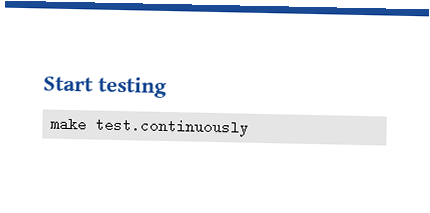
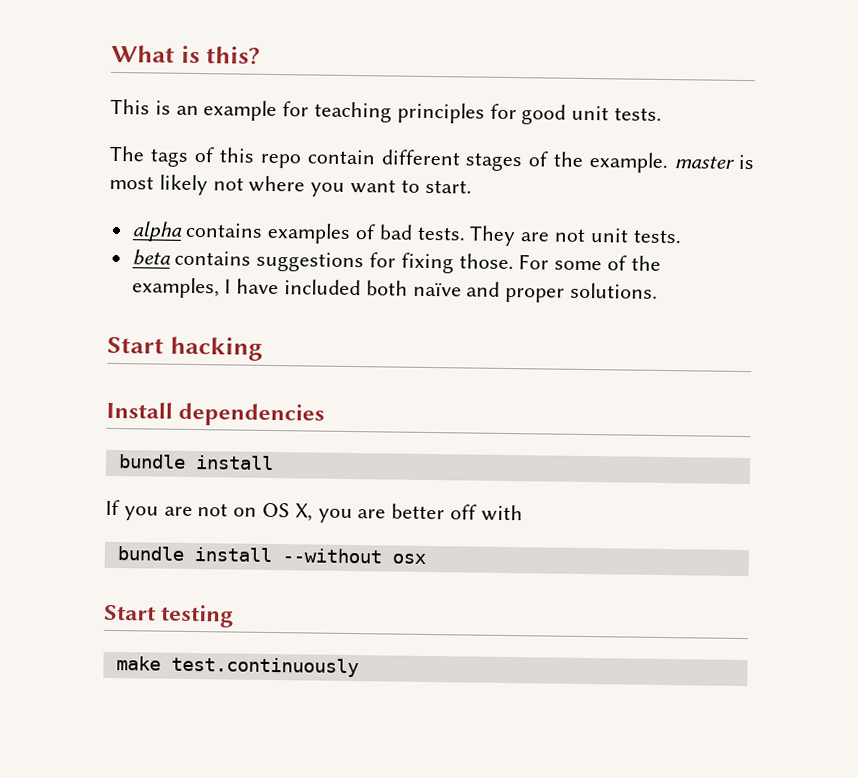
(43, 84) none -> [111,44,261,65] [110,98,663,125] [109,145,755,174] [109,174,472,197] [131,221,682,247] [131,249,661,274] [131,277,659,303] [107,336,263,361] [106,401,326,427] [117,454,274,471] [105,499,523,524] [116,546,426,564] What is this? // This is an example for teaching principles for good unit tests. // The tags of this repo contain different stages of the example. master is most likely not where you want to start. // alpha contains examples of bad tests. They are not unit tests. // beta contains suggestions for fixing those. For some of the examples, I have included both naïve and proper solutions. // Start hacking // Install dependencies // bundle install // If you are not on OS X, you are better off with // bundle install --without osx //

